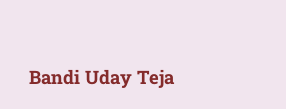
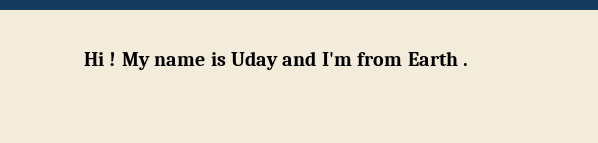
[29,69,175,88] Bandi Uday Teja -> [84,51,468,70] Hi ! My name is Uday and I'm from Earth .

